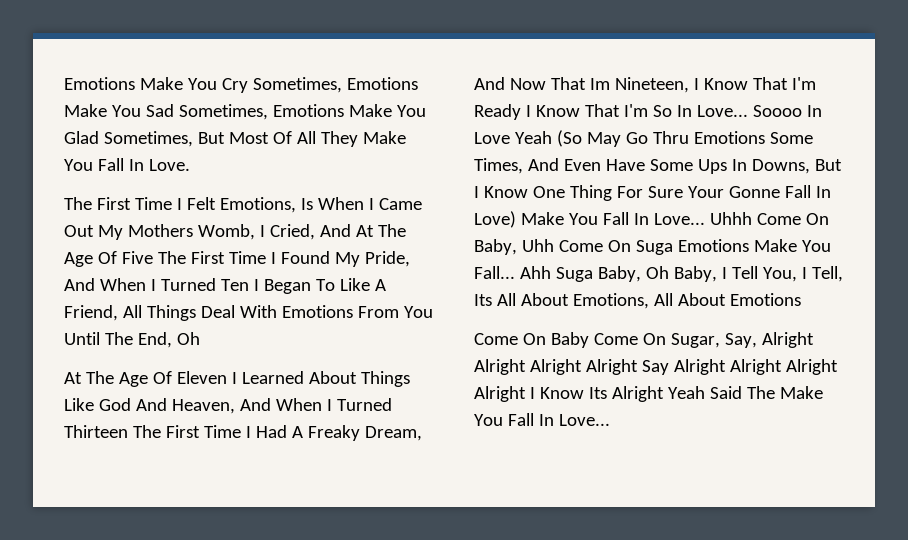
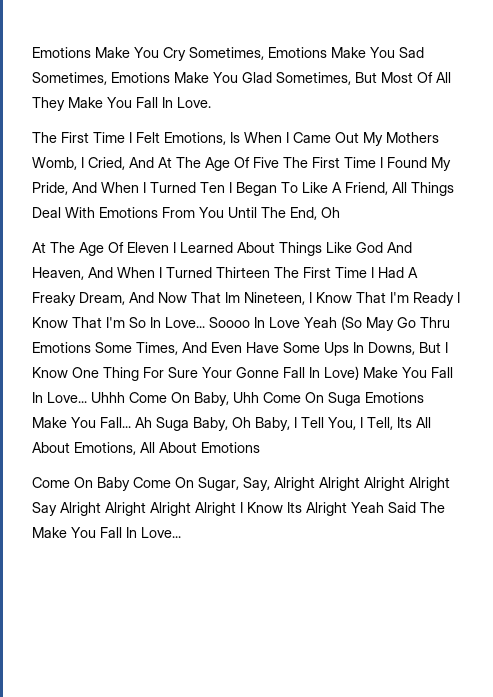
[519,266,551,279] Ahh -> [135,417,152,428] Ah

